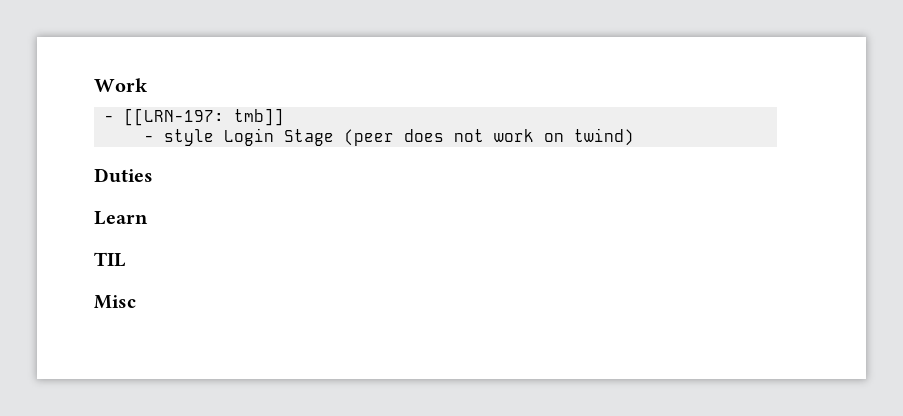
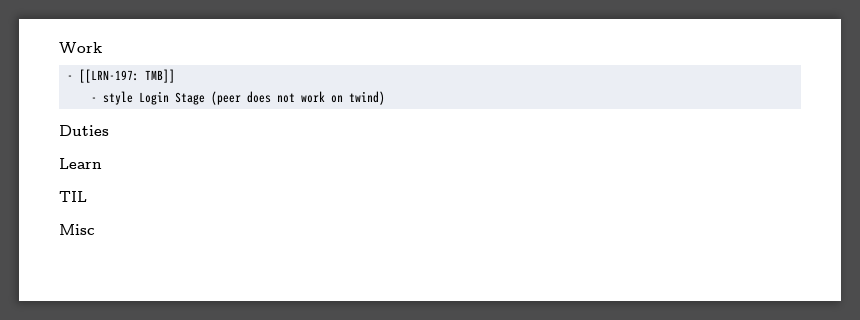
[234,108,285,126] tmb]] -> [144,69,175,83] TMB]]

